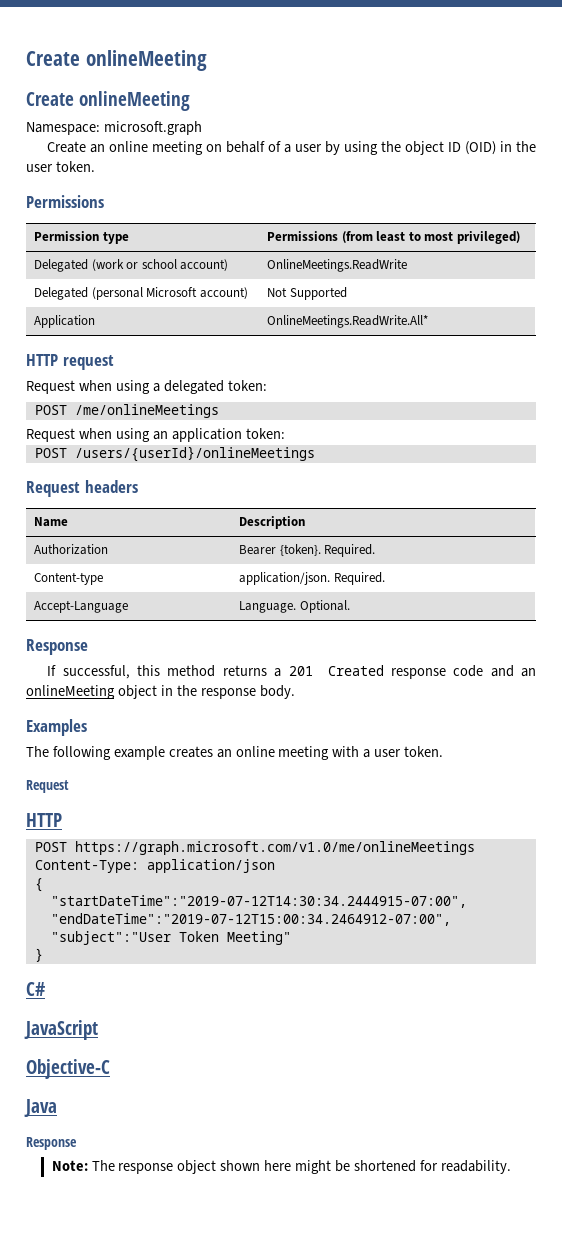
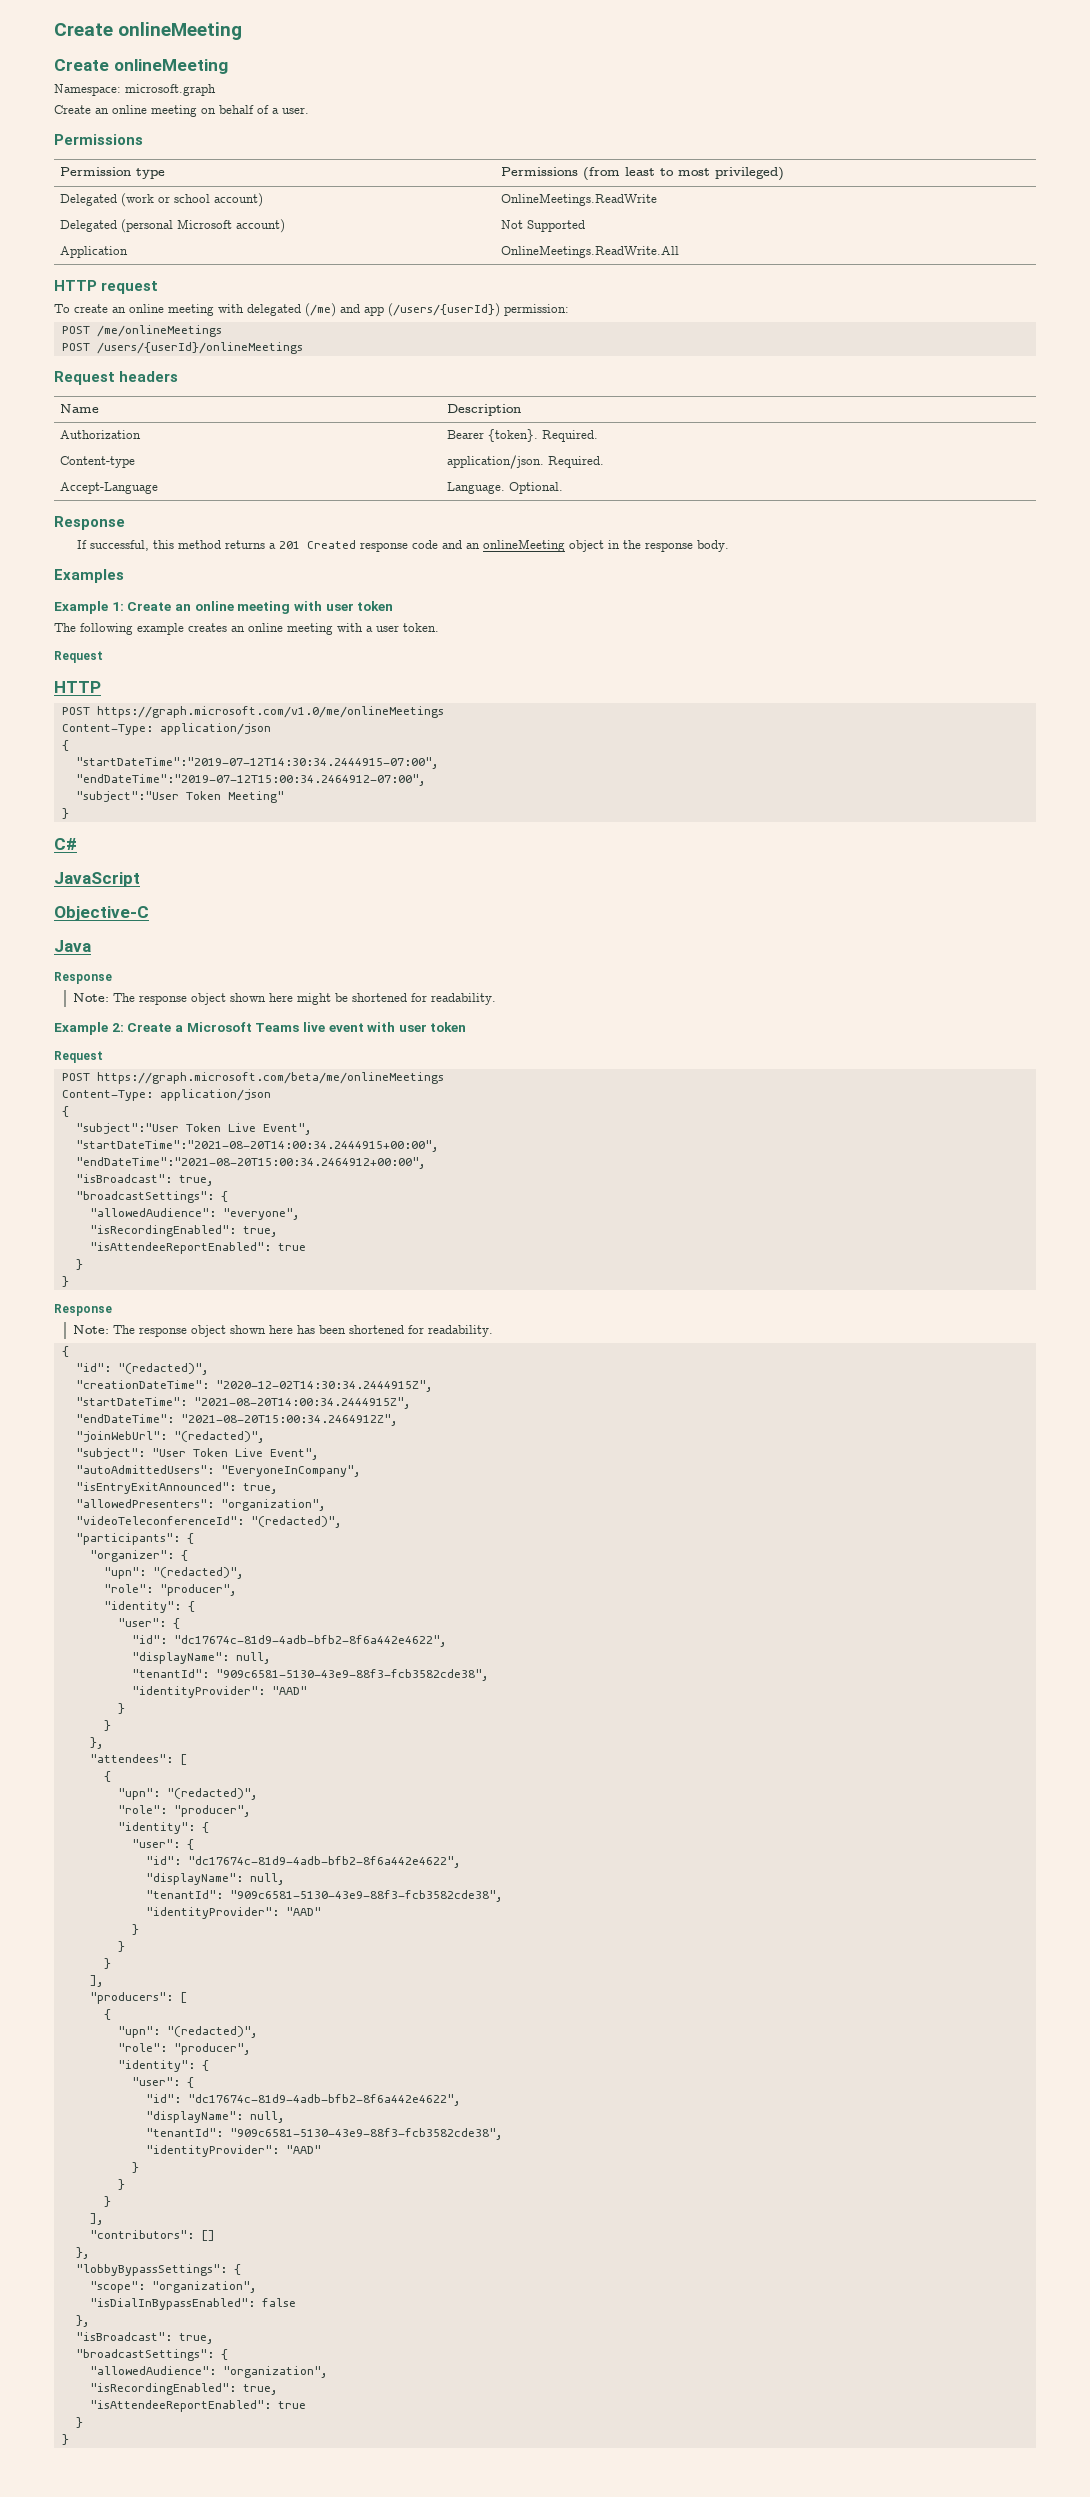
[295,141,536,155] [26,161,95,172] user by using the object ID (OID) in the user token. -> [282,107,309,114] user.
[267,315,429,328] OnlineMeetings.ReadWrite.All* -> [501,245,680,258] OnlineMeetings.ReadWrite.All
[26,380,267,394] [34,404,219,418] [26,428,285,442] Request when using a delegated token: // POST /me/onlineMeetings // Request when using an application token: -> [54,303,569,317] [61,325,222,337] To create an online meeting with delegated (/me) and app (/users/{userId}) permission: // POST /me/onlineMeetings
(87, 727) none -> [54,601,394,614] // Example 1: Create an online meeting with user token
(511, 1167) none -> [54,1022,467,1035] [54,1051,103,1063] [61,1072,444,1084] [61,1089,271,1101] [61,1106,69,1117] [75,1123,312,1135] [75,1140,439,1152] [75,1157,426,1169] [75,1174,214,1186] [75,1191,228,1203] [89,1208,300,1220] [89,1225,278,1237] [89,1242,306,1254] [75,1259,83,1270] [61,1276,69,1287] [54,1304,112,1316] [72,1325,493,1337] [61,1346,69,1357] [75,1363,209,1375] [75,1380,433,1392] [75,1397,411,1409] [75,1414,398,1426] [75,1431,265,1443] [75,1448,319,1460] [75,1465,361,1477] [75,1482,278,1494] [75,1499,326,1511] [75,1516,342,1528] [75,1533,194,1545] [89,1550,188,1562] [103,1567,244,1579] [103,1584,237,1596] [103,1601,195,1613] [117,1618,180,1629] [131,1635,447,1647] [131,1652,271,1664] [131,1669,489,1681] [131,1686,307,1698] [117,1703,125,1714] [103,1720,111,1731] [89,1737,104,1749] [89,1754,187,1765] [103,1771,111,1782] [117,1788,258,1800] [117,1805,251,1817] [117,1822,209,1834] [131,1839,194,1850] [145,1856,461,1868] [145,1873,285,1885] [145,1890,503,1902] [145,1907,321,1919] [131,1924,139,1935] [117,1941,125,1952] [103,1958,111,1969] [89,1975,104,1987] [89,1992,187,2004] [103,2009,111,2020] [117,2026,258,2038] [117,2043,251,2055] [117,2060,209,2072] [131,2077,194,2088] [145,2094,461,2106] [145,2111,285,2123] [145,2128,503,2140] [145,2145,321,2157] [131,2162,139,2173] [117,2179,125,2190] [103,2196,111,2207] [89,2213,104,2225] [89,2230,215,2241] [75,2247,90,2259] [75,2264,241,2276] [89,2281,257,2293] [89,2298,296,2310] [75,2315,90,2327] [75,2332,214,2344] [75,2349,228,2361] [89,2366,328,2378] [89,2383,278,2395] [89,2400,306,2412] [75,2417,83,2428] [61,2434,69,2445] // Example 2: Create a Microsoft Teams live event with user token // Request // POST https://graph.microsoft.com/beta/me/onlineMeetings // Content-Type: application/json // { // "subject":"User Token Live Event", // "startDateTime":"2021-08-20T14:00:34.2444915+00:00", // "endDateTime":"2021-08-20T15:00:34.2464912+00:00", // "isBroadcast": true, // "broadcastSettings": { // "allowedAudience": "everyone", // "isRecordingEnabled": true, // "isAttendeeReportEnabled": true // } // } // Response // Note: The response object shown here has been shortened for readability. // { // "id": "(redacted)", // "creationDateTime": "2020-12-02T14:30:34.2444915Z", // "startDateTime": "2021-08-20T14:00:34.2444915Z", // "endDateTime": "2021-08-20T15:00:34.2464912Z", // "joinWebUrl": "(redacted)", // "subject": "User Token Live Event", // "autoAdmittedUsers": "EveryoneInCompany", // "isEntryExitAnnounced": true, // "allowedPresenters": "organization", // "videoTeleconferenceId": "(redacted)", // "participants": { // "organizer": { // "upn": "(redacted)", // "role": "producer", // "identity": { // "user": { // "id": "dc17674c-81d9-4adb-bfb2-8f6a442e4622", // "displayName": null, // "tenantId": "909c6581-5130-43e9-88f3-fcb3582cde38", // "identityProvider": "AAD" // } // } // }, // "attendees": [ // { // "upn": "(redacted)", // "role": "producer", // "identity": { // "user": { // "id": "dc17674c-81d9-4adb-bfb2-8f6a442e4622", // "displayName": null, // "tenantId": "909c6581-5130-43e9-88f3-fcb3582cde38", // "identityProvider": "AAD" // } // } // } // ], // "producers": [ // { // "upn": "(redacted)", // "role": "producer", // "identity": { // "user": { // "id": "dc17674c-81d9-4adb-bfb2-8f6a442e4622", // "displayName": null, // "tenantId": "909c6581-5130-43e9-88f3-fcb3582cde38", // "identityProvider": "AAD" // } // } // } // ], // "contributors": [] // }, // "lobbyBypassSettings": { // "scope": "organization", // "isDialInBypassEnabled": false // }, // "isBroadcast": true, // "broadcastSettings": { // "allowedAudience": "organization", // "isRecordingEnabled": true, // "isAttendeeReportEnabled": true // } // }

